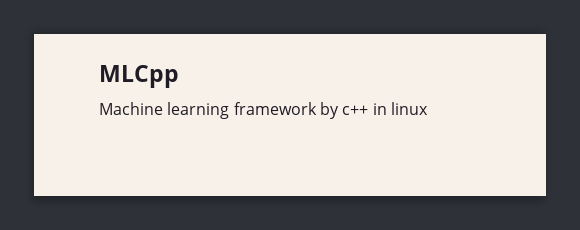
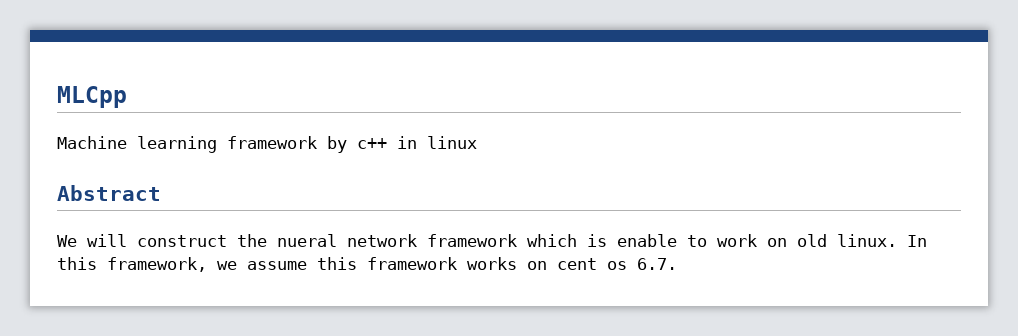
(428, 108) none -> [57,185,161,201] [57,234,927,247] [57,257,677,272] // Abstract // We will construct the nueral network framework which is enable to work on old linux. In this framework, we assume this framework works on cent os 6.7.

